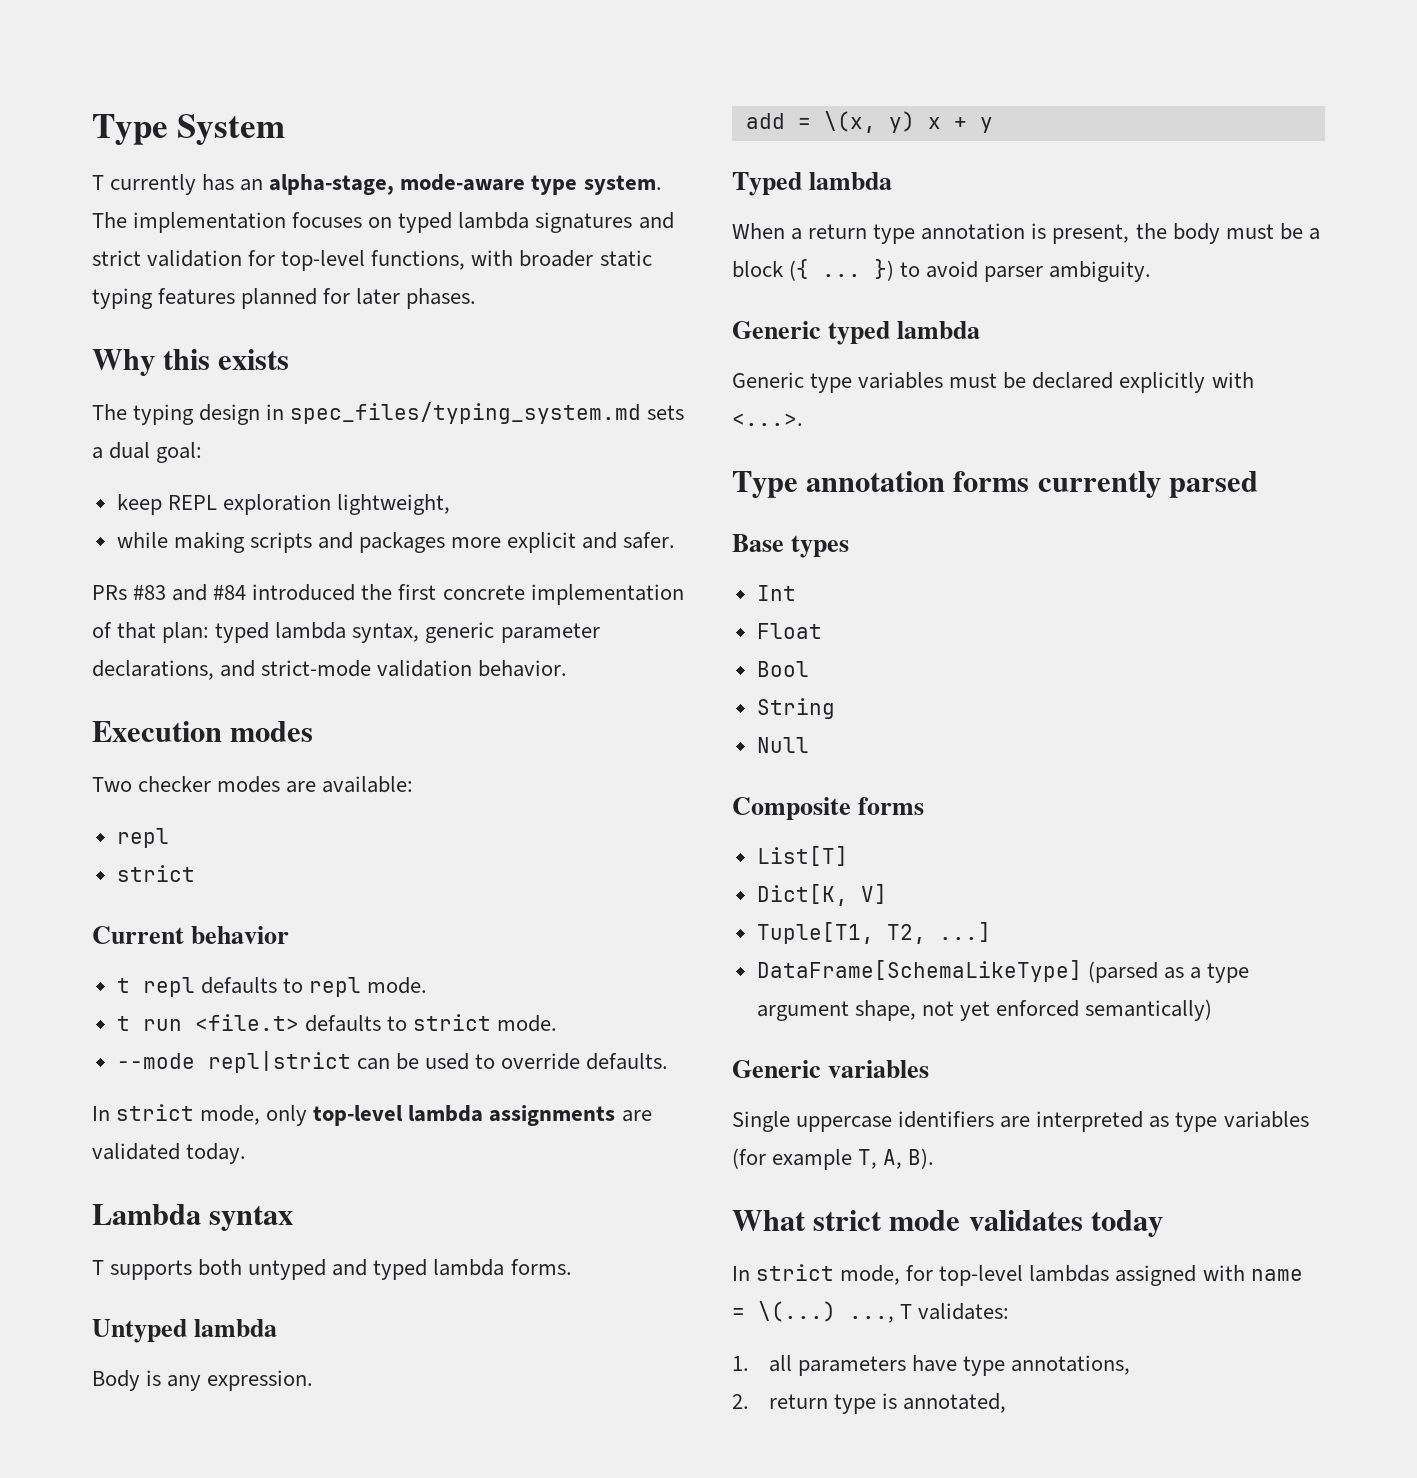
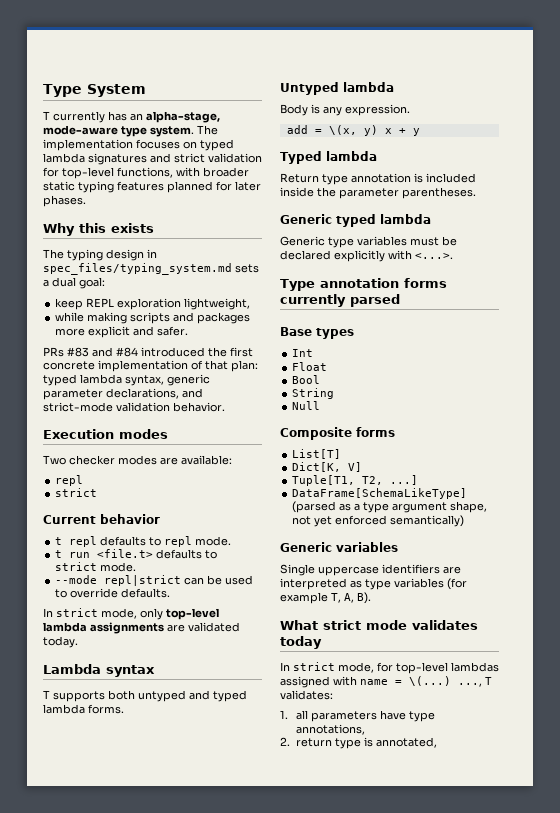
[732,223,1320,244] [732,259,1152,282] When a return type annotation is present, the body must be a block ({ ... }) to avoid parser ambiguity. -> [280,173,476,185] [280,187,476,199] Return type annotation is included inside the parameter parentheses.

